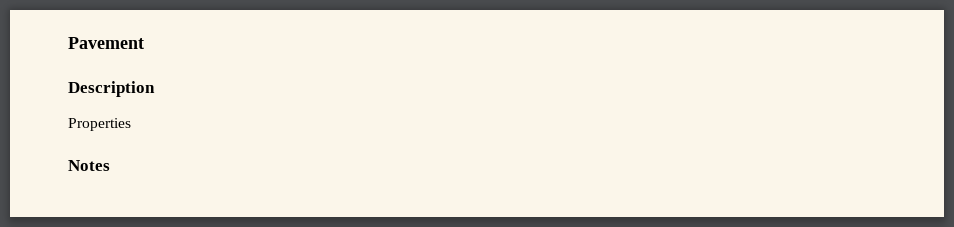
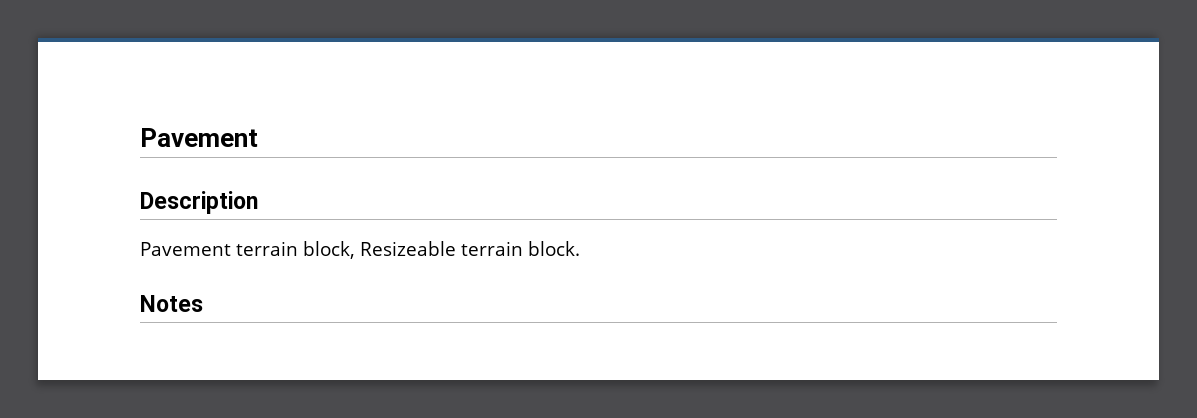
[68,118,131,131] Properties -> [140,241,580,259] Pavement terrain block, Resizeable terrain block.

